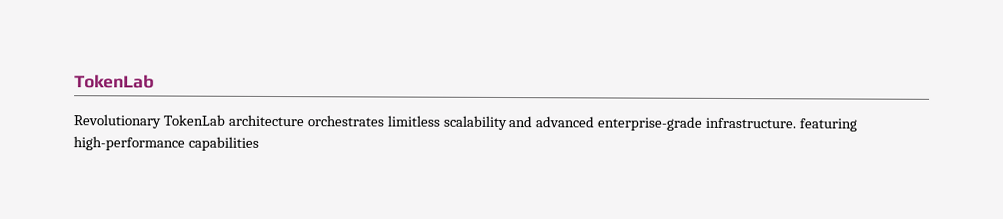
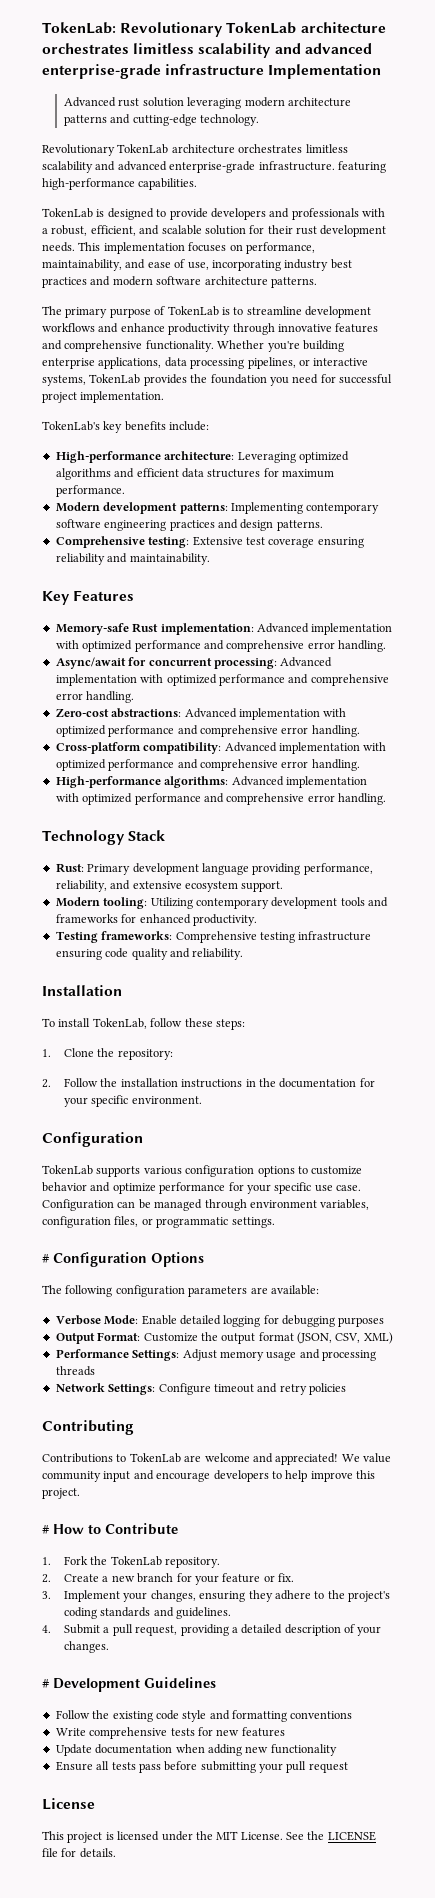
[74,74,155,89] TokenLab -> [42,22,386,37] [42,43,372,58] [42,64,382,79] [64,97,351,109] [64,114,260,126] TokenLab: Revolutionary TokenLab architecture orchestrates limitless scalability and advanced enterprise-grade infrastructure Implementation // Advanced rust solution leveraging modern architecture patterns and cutting-edge technology.
[187,136,259,151] capabilities -> [138,178,198,190] [42,208,385,220] [42,225,387,237] [42,242,315,254] [42,259,352,271] [42,276,317,288] [42,306,371,318] [42,323,379,335] [42,340,344,352] [42,357,369,369] [42,374,392,386] [42,391,165,403] [42,421,210,433] [55,451,349,463] [55,468,334,480] [55,485,125,497] [55,502,380,514] [55,519,323,531] [55,536,364,548] [55,553,210,565] [42,590,135,605] [55,623,393,635] [55,640,386,652] [55,657,333,669] [55,674,389,686] [55,691,135,703] [55,708,347,720] [55,725,360,737] [55,742,387,754] [55,759,360,771] [55,776,367,788] [55,793,386,805] [42,830,166,845] [55,863,373,875] [55,880,284,892] [55,897,388,909] [55,914,257,926] [55,931,372,943] [55,948,244,960] [42,985,122,996] [42,1018,245,1030] [42,1048,173,1060] [42,1078,375,1088] [64,1095,202,1107] [42,1132,143,1147] [42,1165,363,1177] [42,1182,361,1194] [42,1199,370,1211] [42,1216,275,1228] [42,1252,204,1267] [42,1285,319,1297] [55,1315,385,1327] [55,1332,393,1344] [55,1349,376,1361] [55,1366,95,1376] [55,1383,346,1395] [42,1420,134,1435] [42,1453,391,1465] [42,1470,375,1482] [42,1488,80,1499] [42,1523,178,1535] [42,1556,221,1568] [42,1573,295,1585] [42,1590,391,1602] [64,1607,232,1619] [42,1624,382,1636] [64,1641,110,1653] [42,1677,216,1692] [55,1710,353,1722] [55,1727,285,1739] [55,1744,337,1756] [55,1761,348,1773] [42,1798,95,1810] [42,1831,376,1843] [42,1848,116,1858] capabilities. // TokenLab is designed to provide developers and professionals with a robust, efficient, and scalable solution for their rust development needs. This implementation focuses on performance, maintainability, and ease of use, incorporating industry best practices and modern software architecture patterns. // The primary purpose of TokenLab is to streamline development workflows and enhance productivity through innovative features and comprehensive functionality. Whether you're building enterprise applications, data processing pipelines, or interactive systems, TokenLab provides the foundation you need for successful project implementation. // TokenLab's key benefits include: // High-performance architecture: Leveraging optimized algorithms and efficient data structures for maximum performance. // Modern development patterns: Implementing contemporary software engineering practices and design patterns. // Comprehensive testing: Extensive test coverage ensuring reliability and maintainability. // Key Features // Memory-safe Rust implementation: Advanced implementation with optimized performance and comprehensive error handling. // Async/await for concurrent processing: Advanced implementation with optimized performance and comprehensive error handling. // Zero-cost abstractions: Advanced implementation with optimized performance and comprehensive error handling. // Cross-platform compatibility: Advanced implementation with optimized performance and comprehensive error handling. // High-performance algorithms: Advanced implementation with optimized performance and comprehensive error handling. // Technology Stack // Rust: Primary development language providing performance, reliability, and extensive ecosystem support. // Modern tooling: Utilizing contemporary development tools and frameworks for enhanced productivity. // Testing frameworks: Comprehensive testing infrastructure ensuring code quality and reliability. // Installation // To install TokenLab, follow these steps: // 1. Clone the repository: // 2. Follow the installation instructions in the documentation for your specific environment. // Configuration // TokenLab supports various configuration options to customize behavior and optimize performance for your specific use case. Configuration can be managed through environment variables, configuration files, or programmatic settings. // # Configuration Options // The following configuration parameters are available: // Verbose Mode: Enable detailed logging for debugging purposes // Output Format: Customize the output format (JSON, CSV, XML) // Performance Settings: Adjust memory usage and processing threads // Network Settings: Configure timeout and retry policies // Contributing // Contributions to TokenLab are welcome and appreciated! We value community input and encourage developers to help improve this project. // # How to Contribute // 1. Fork the TokenLab repository. // 2. Create a new branch for your feature or fix. // 3. Implement your changes, ensuring they adhere to the project's coding standards and guidelines. // 4. Submit a pull request, providing a detailed description of your changes. // # Development Guidelines // Follow the existing code style and formatting conventions // Write comprehensive tests for new features // Update documentation when adding new functionality // Ensure all tests pass before submitting your pull request // License // This project is licensed under the MIT License. See the LICENSE file for details.

